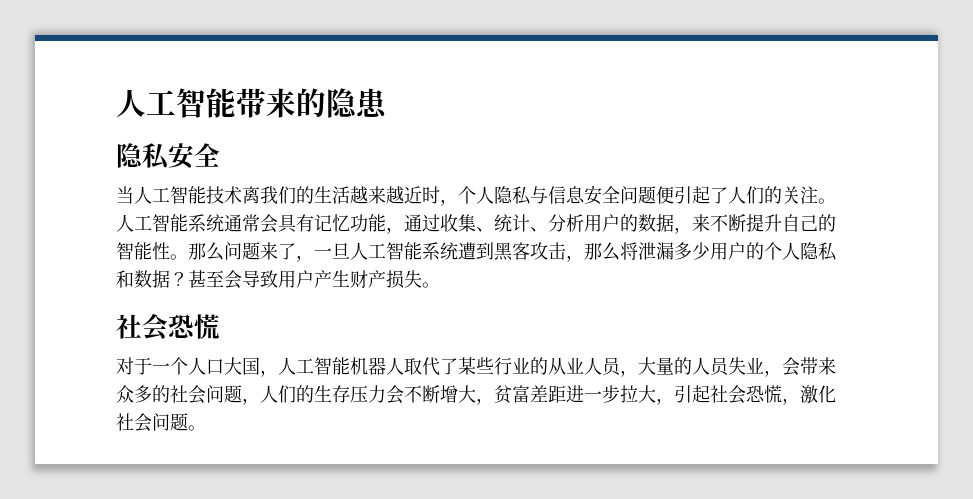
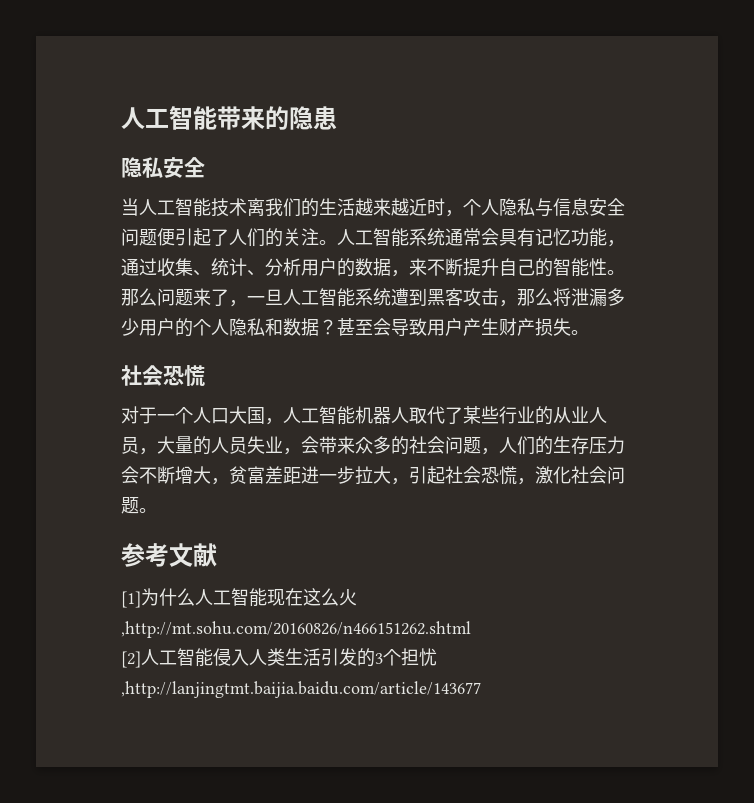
(206, 428) none -> [121,543,217,567] [121,588,357,608] [121,621,471,638] [121,648,437,668] [121,681,481,698] // 参考文献 // [1]为什么人工智能现在这么火,http://mt.sohu.com/20160826/n466151262.shtml // [2]人工智能侵入人类生活引发的3个担忧,http://lanjingtmt.baijia.baidu.com/article/143677

